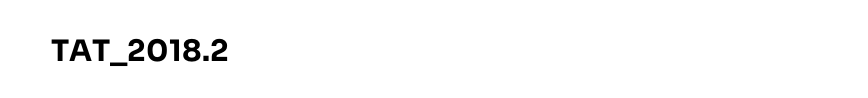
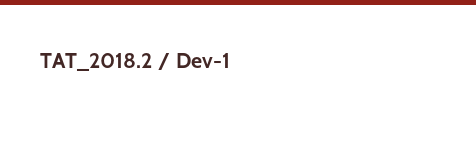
(229, 52) none -> [157,53,230,70] / Dev-1

